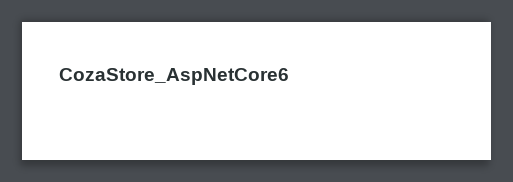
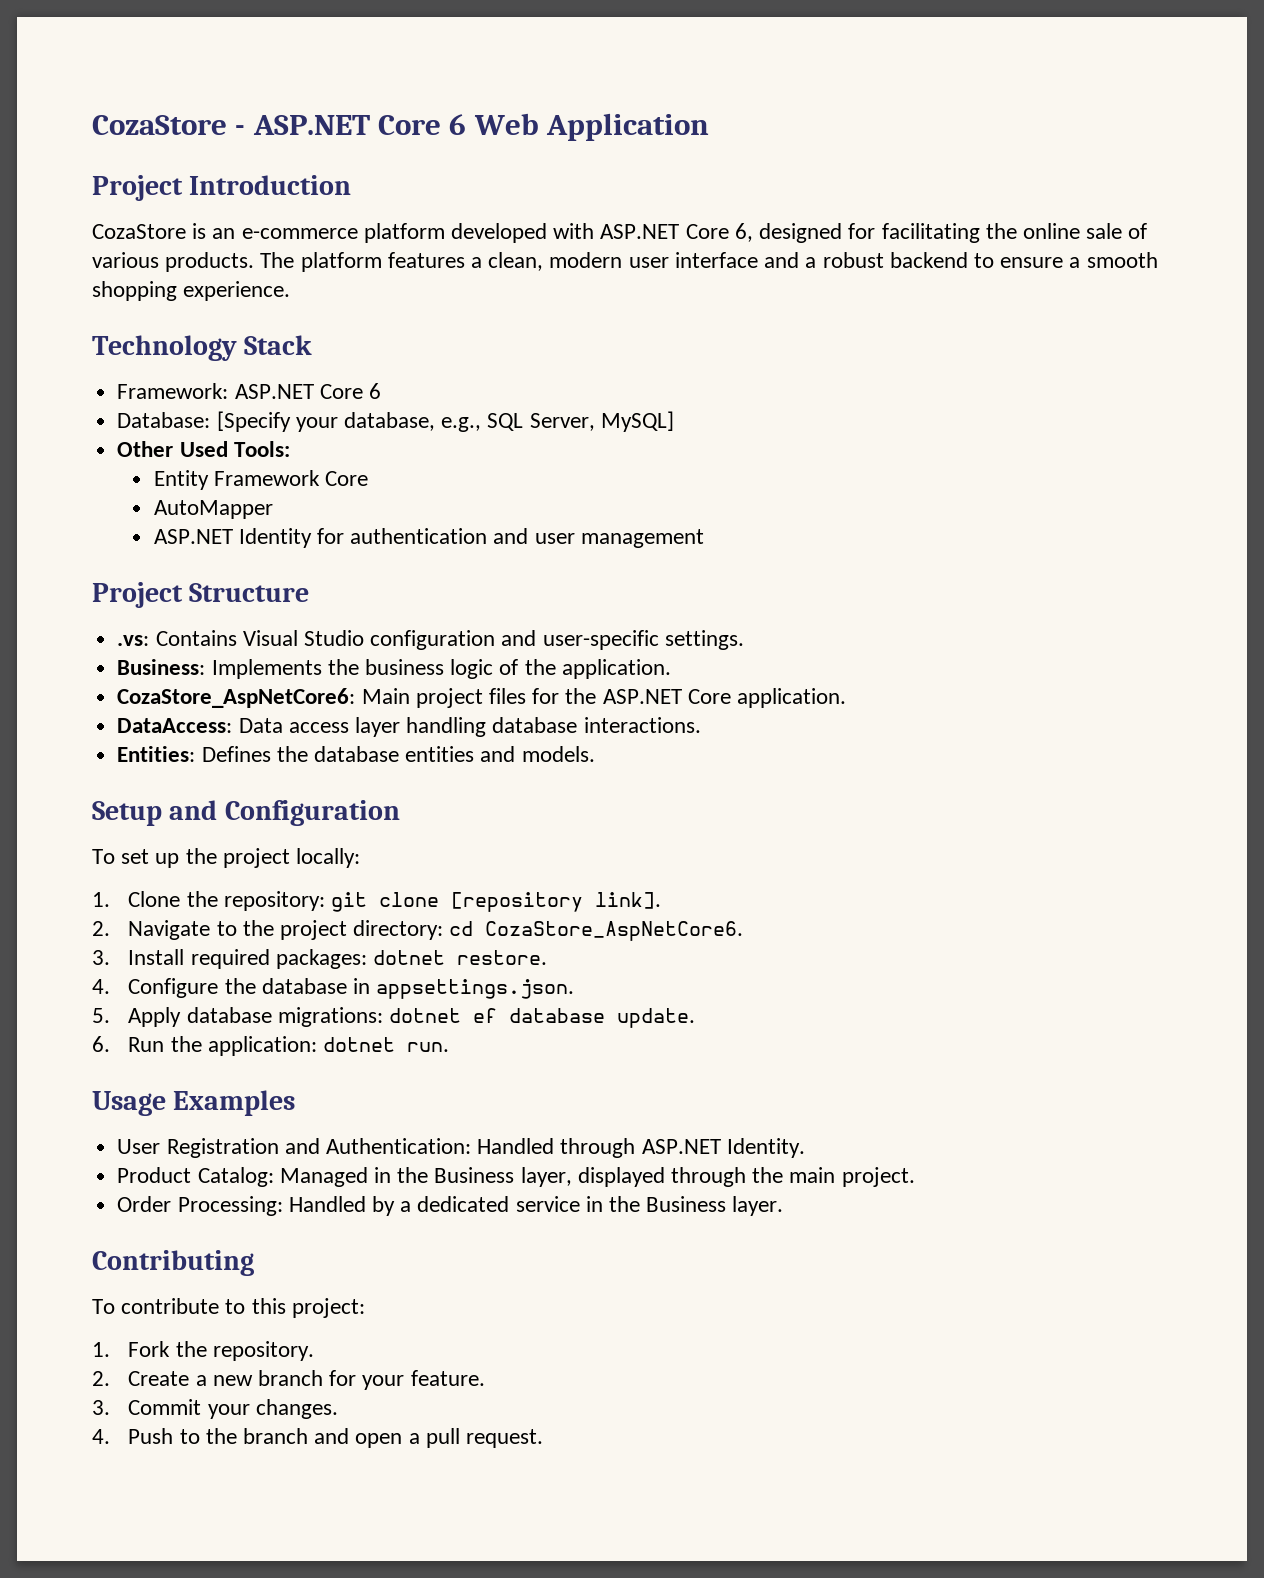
[59,68,289,85] CozaStore_AspNetCore6 -> [92,113,710,141] [92,175,352,201] [92,223,1148,243] [92,252,1158,272] [92,281,291,301] [92,335,313,361] [117,383,381,399] [117,411,674,432] [117,441,290,457] [153,470,369,490] [153,500,273,519] [153,528,704,548] [92,582,310,608] [117,630,744,650] [117,659,671,679] [117,688,846,708] [117,717,701,737] [117,746,595,762] [92,800,400,826] [92,848,361,868] [92,891,661,912] [92,920,744,941] [92,949,547,969] [92,978,575,999] [92,1007,695,1028] [92,1036,449,1056] [92,1090,296,1116] [117,1138,805,1158] [117,1167,915,1187] [117,1196,784,1216] [92,1250,254,1276] [92,1298,365,1318] [92,1341,314,1361] [92,1370,485,1390] [92,1399,338,1419] [92,1428,544,1448] CozaStore - ASP.NET Core 6 Web Application // Project Introduction // CozaStore is an e-commerce platform developed with ASP.NET Core 6, designed for facilitating the online sale of various products. The platform features a clean, modern user interface and a robust backend to ensure a smooth shopping experience. // Technology Stack // Framework: ASP.NET Core 6 // Database: [Specify your database, e.g., SQL Server, MySQL] // Other Used Tools: // Entity Framework Core // AutoMapper // ASP.NET Identity for authentication and user management // Project Structure // .vs: Contains Visual Studio configuration and user-specific settings. // Business: Implements the business logic of the application. // CozaStore_AspNetCore6: Main project files for the ASP.NET Core application. // DataAccess: Data access layer handling database interactions. // Entities: Defines the database entities and models. // Setup and Configuration // To set up the project locally: // 1. Clone the repository: git clone [repository link]. // 2. Navigate to the project directory: cd CozaStore_AspNetCore6. // 3. Install required packages: dotnet restore. // 4. Configure the database in appsettings.json. // 5. Apply database migrations: dotnet ef database update. // 6. Run the application: dotnet run. // Usage Examples // User Registration and Authentication: Handled through ASP.NET Identity. // Product Catalog: Managed in the Business layer, displayed through the main project. // Order Processing: Handled by a dedicated service in the Business layer. // Contributing // To contribute to this project: // 1. Fork the repository. // 2. Create a new branch for your feature. // 3. Commit your changes. // 4. Push to the branch and open a pull request.

